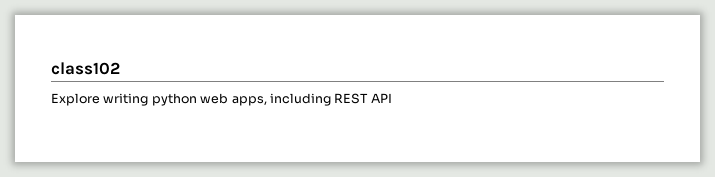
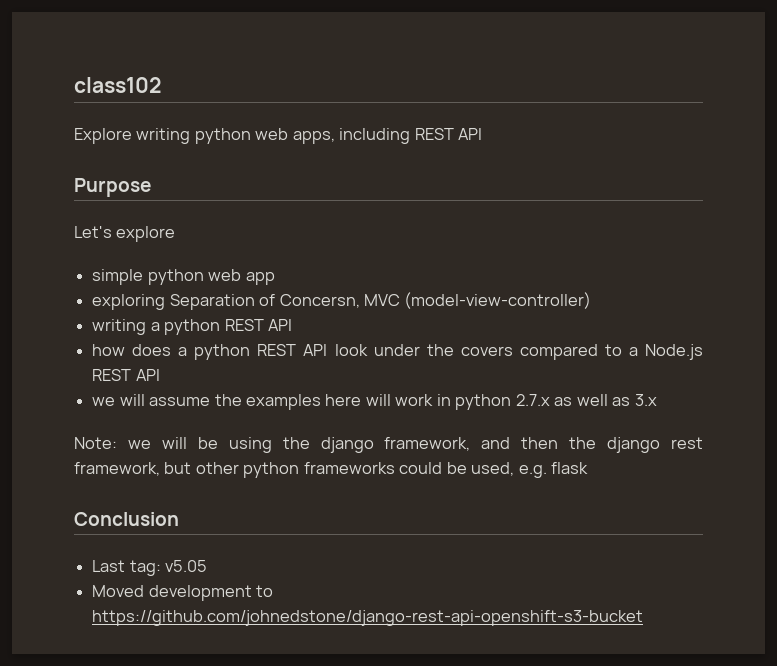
(392, 98) none -> [74,178,151,197] [74,226,176,242] [92,269,275,285] [92,292,592,310] [92,319,292,335] [92,344,703,360] [92,369,160,381] [92,394,657,410] [74,437,703,453] [74,462,589,478] [74,512,179,526] [92,560,208,576] [92,585,274,601] [92,610,644,626] // Purpose // Let's explore // simple python web app // exploring Separation of Concersn, MVC (model-view-controller) // writing a python REST API // how does a python REST API look under the covers compared to a Node.js REST API // we will assume the examples here will work in python 2.7.x as well as 3.x // Note: we will be using the django framework, and then the django rest framework, but other python frameworks could be used, e.g. flask // Conclusion // Last tag: v5.05 // Moved development to https://github.com/johnedstone/django-rest-api-openshift-s3-bucket

